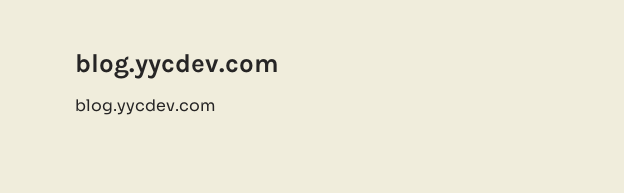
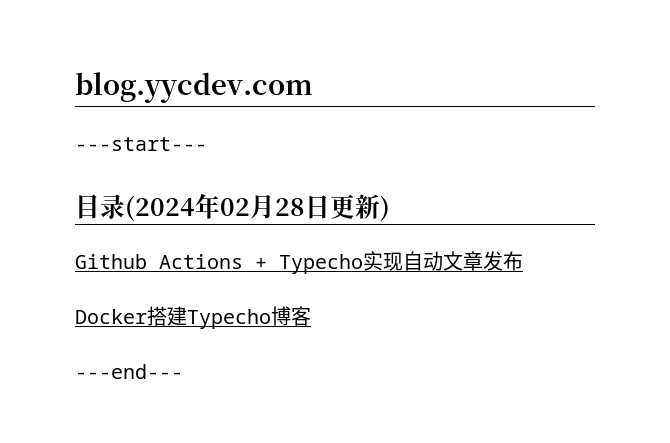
[75,99,215,115] blog.yycdev.com -> [75,137,207,151] [75,193,390,221] [75,251,523,274] [75,306,311,329] [75,364,183,379] ---start--- // 目录(2024年02月28日更新) // Github Actions + Typecho实现自动文章发布 // Docker搭建Typecho博客 // ---end---

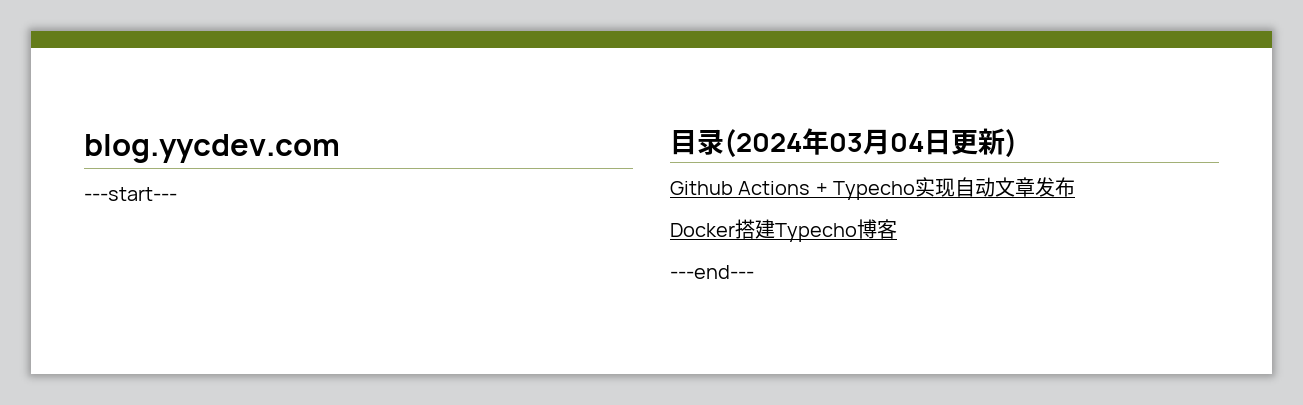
[220,194,305,219] 02月28 -> [829,129,924,155] 03月04

